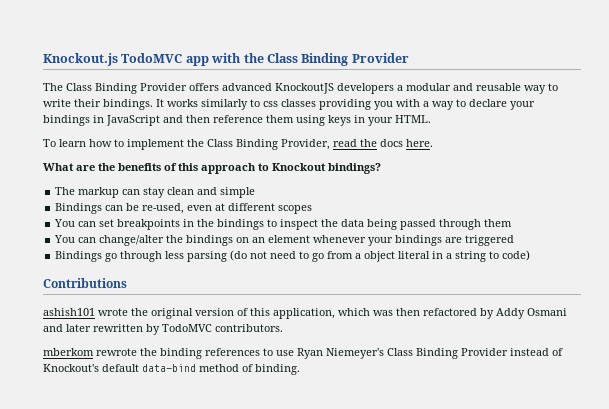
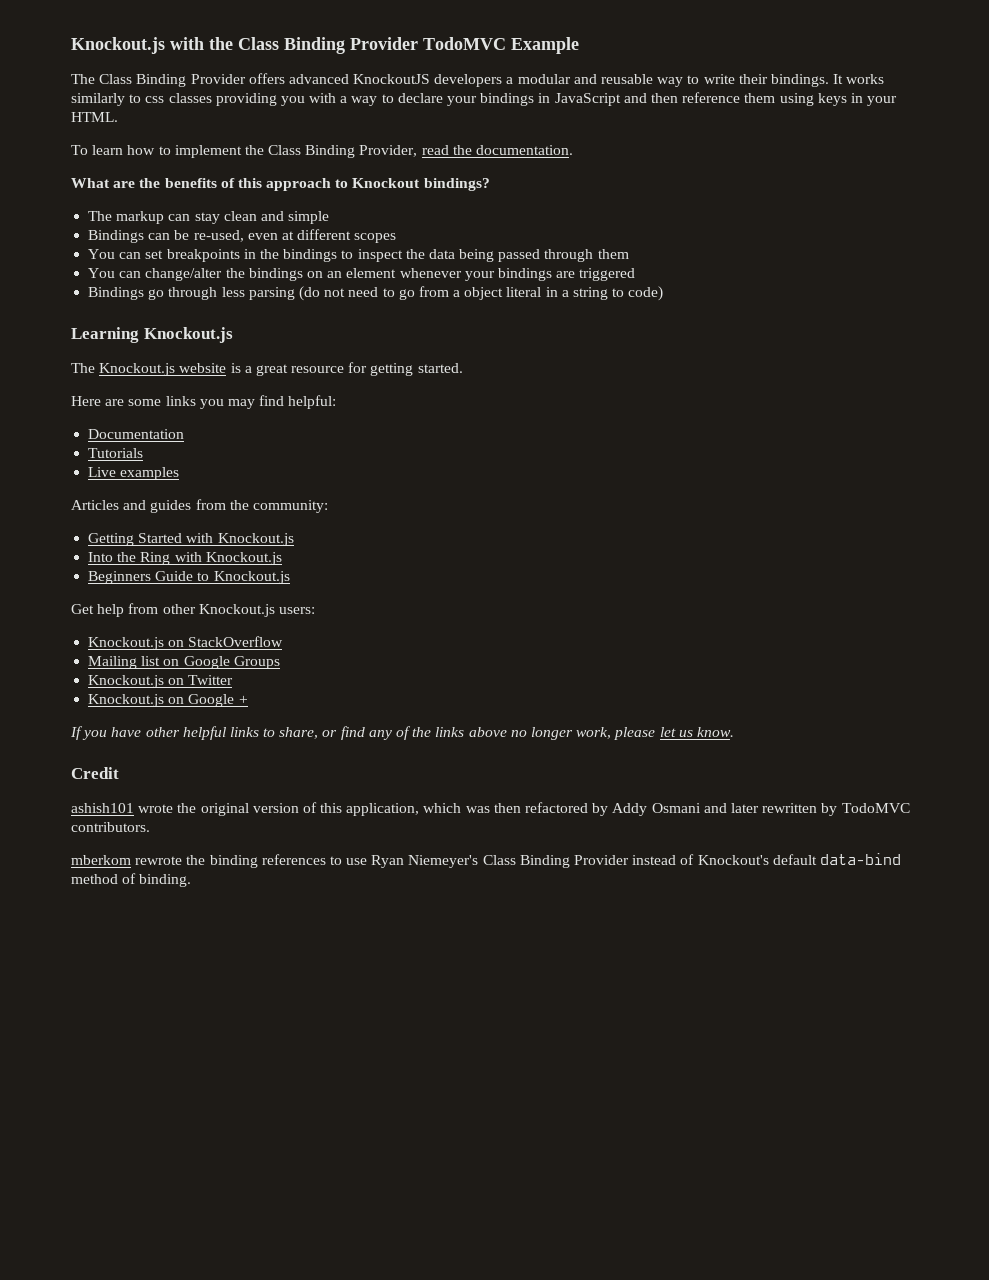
[43,53,209,66] Knockout.js TodoMVC app -> [71,37,165,54] Knockout.js
(409, 58) none -> [423,37,579,54] TodoMVC Example
[380,139,433,147] docs here. -> [476,145,574,155] documentation.
[43,278,127,288] Contributions -> [71,327,233,343] [71,362,463,376] [71,395,337,409] [88,429,185,439] [88,448,144,458] [88,467,180,480] [71,499,328,513] [88,533,294,546] [88,552,282,565] [88,571,290,584] [71,603,315,617] [88,636,284,650] [88,656,280,669] [88,675,234,688] [88,694,248,707] [70,726,734,740] [71,767,119,779] Learning Knockout.js // The Knockout.js website is a great resource for getting started. // Here are some links you may find helpful: // Documentation // Tutorials // Live examples // Articles and guides from the community: // Getting Started with Knockout.js // Into the Ring with Knockout.js // Beginners Guide to Knockout.js // Get help from other Knockout.js users: // Knockout.js on StackOverflow // Mailing list on Google Groups // Knockout.js on Twitter // Knockout.js on Google + // If you have other helpful links to share, or find any of the links above no longer work, please let us know. // Credit

